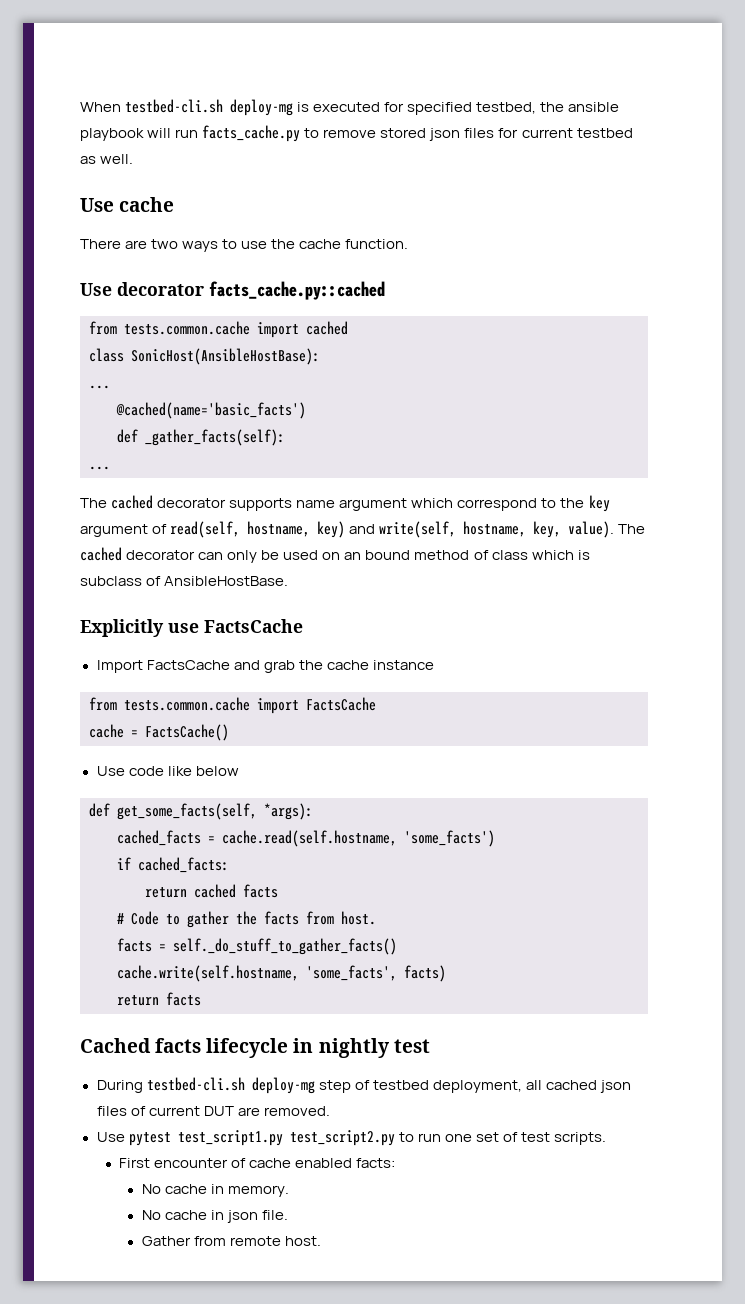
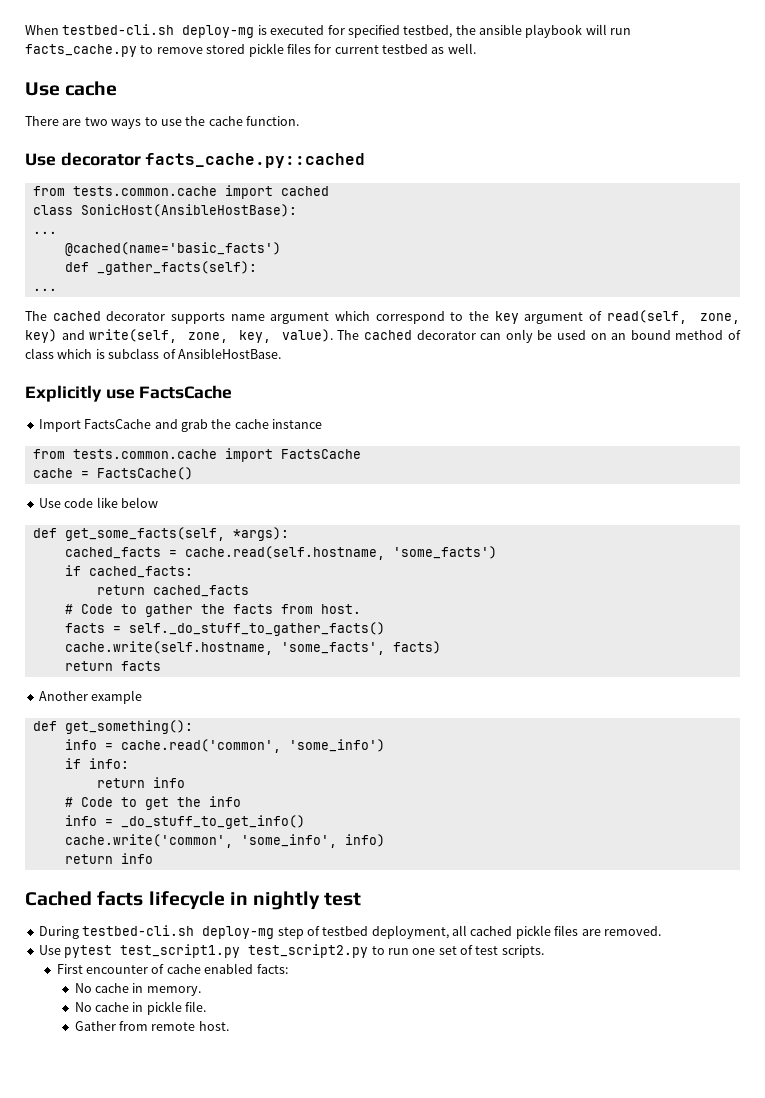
[429,128,461,141] json -> [248,43,284,57] pickle
[247,521,311,537] hostname, -> [700,313,741,324] zone,
[463,521,527,537] hostname, -> [188,332,229,343] zone,
[194,884,278,898] cached facts -> [152,585,249,597] cached_facts
(201, 999) none -> [38,690,143,704] [32,720,193,734] [64,739,385,753] [64,758,129,769] [96,777,185,788] [64,796,241,810] [64,815,305,829] [64,834,385,848] [64,853,153,864] // Another example // def get_something(): // info = cache.read('common', 'some_info') // if info: // return info // # Code to get the info // info = _do_stuff_to_get_info() // cache.write('common', 'some_info', info) // return info
[599,1080,631,1093] [96,1106,234,1116] json files of current DUT -> [515,925,579,939] pickle files
[226,1210,258,1223] json -> [146,1001,182,1015] pickle

